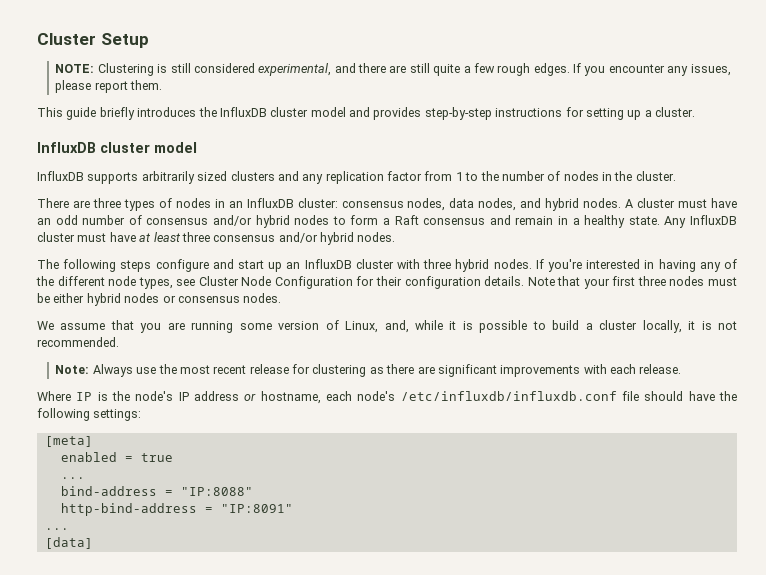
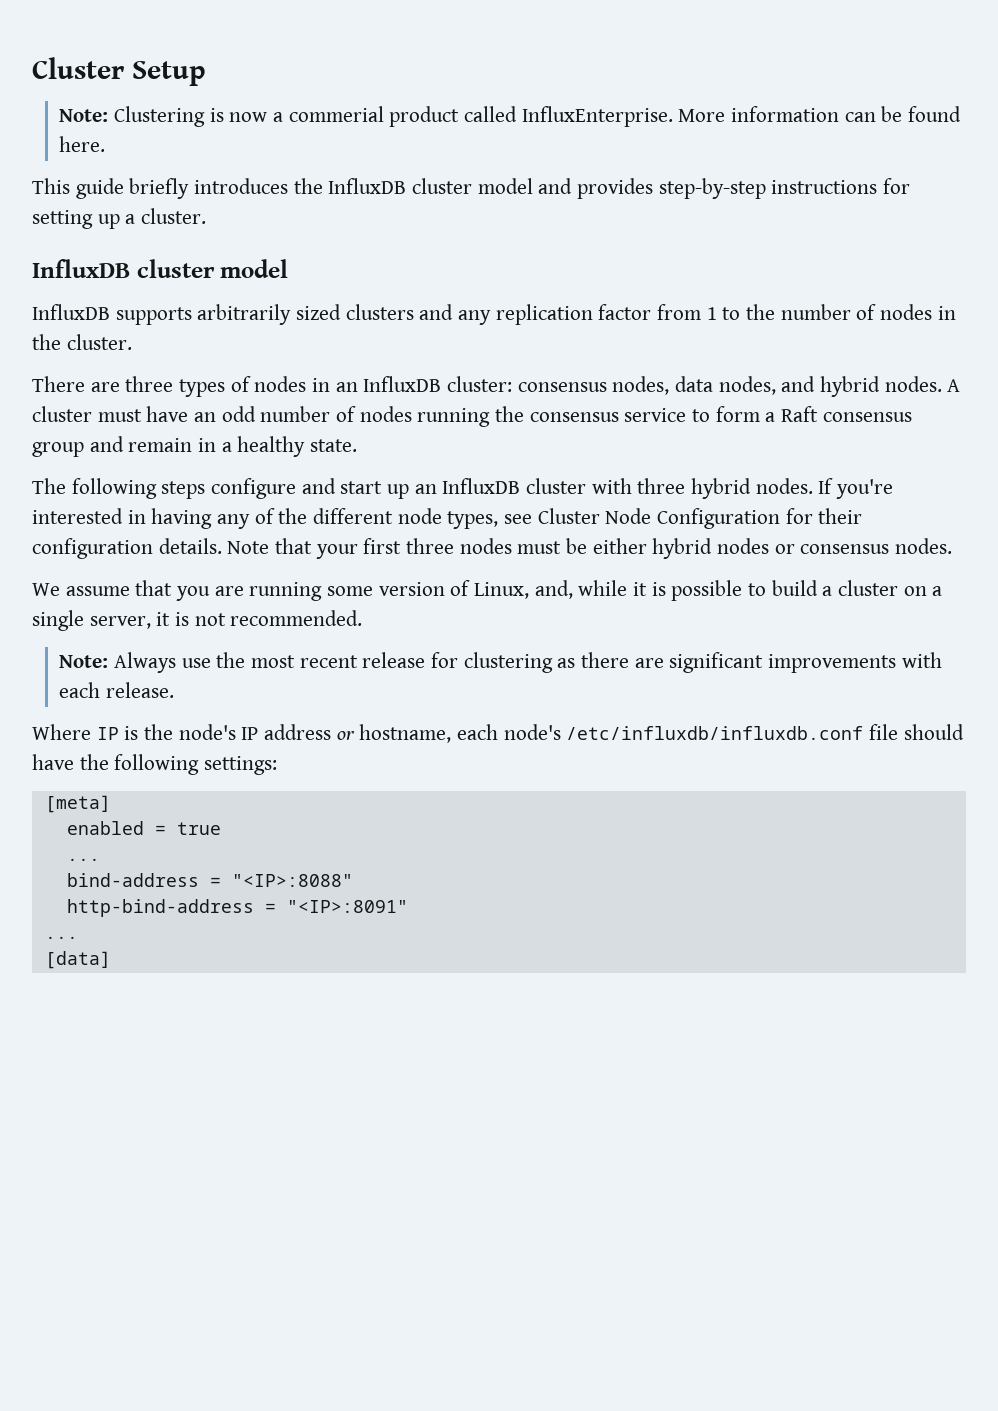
[55,64,95,73] NOTE: -> [59,109,109,122] Note:
[170,63,731,76] [55,80,163,93] still considered experimental, and there are still quite a few rough edges. If you encounter any issues, please report them. -> [229,106,962,127] [59,136,106,152] now a commerial product called InfluxEnterprise. More information can be found here.
[146,215,330,228] consensus and/or hybrid nodes -> [359,406,687,427] nodes running the consensus service
(486, 221) none -> [32,442,84,457] group
[664,215,738,228] [37,232,396,245] Any InfluxDB cluster must have at least three consensus and/or hybrid nodes. -> (358, 445) none
[642,320,682,333] locally, -> [903,586,943,596] [32,610,151,631] on a single server,
[180,487,253,496] "IP:8088" -> [231,874,353,887] "<IP>:8088"
[220,504,293,513] "IP:8091" -> [286,900,408,913] "<IP>:8091"

